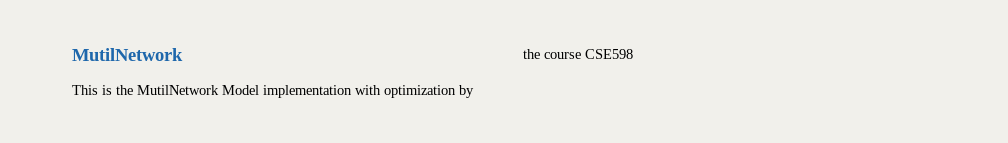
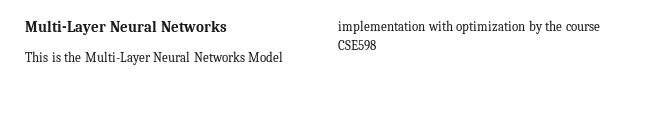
[72,48,183,61] MutilNetwork -> [25,20,228,35] Multi-Layer Neural Networks
[137,85,219,95] MutilNetwork -> [84,51,245,65] Multi-Layer Neural Networks

